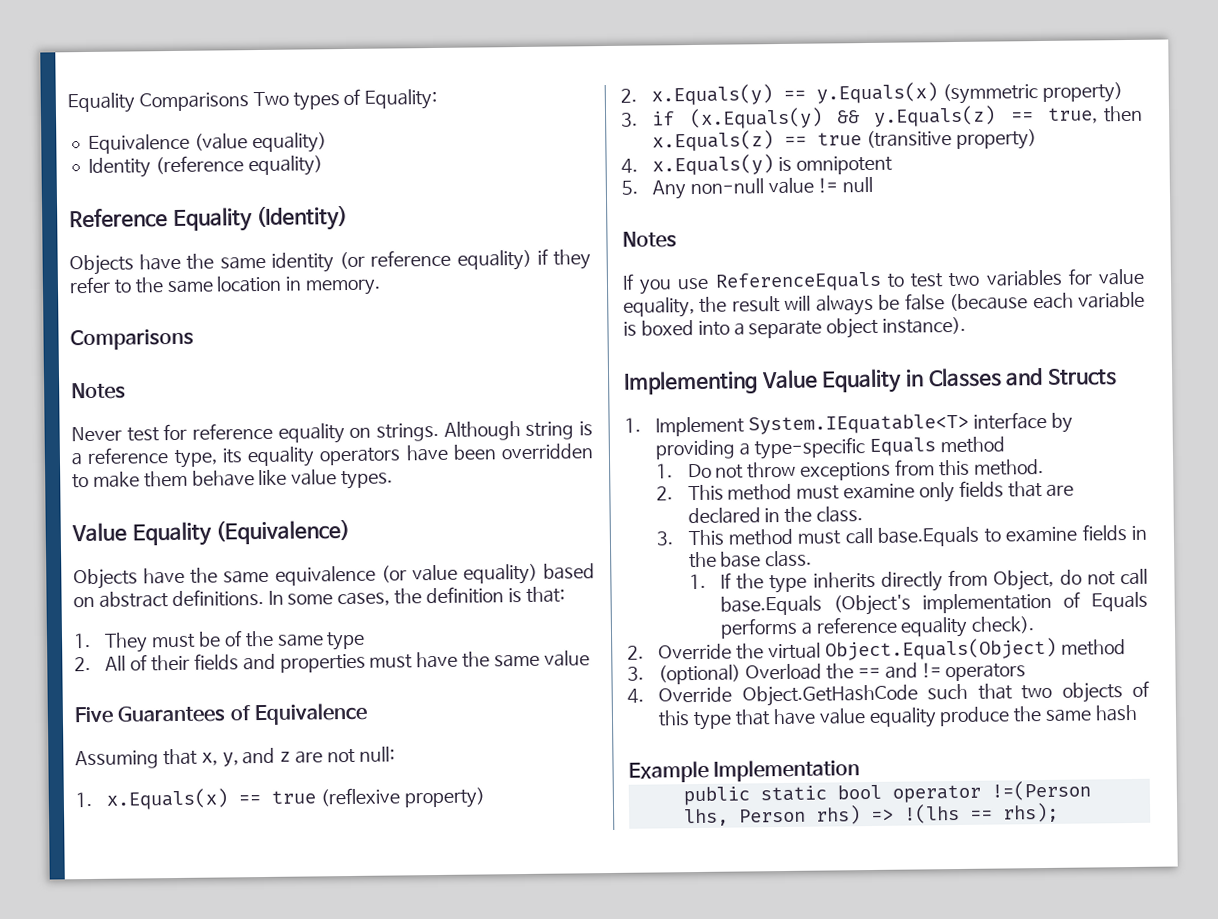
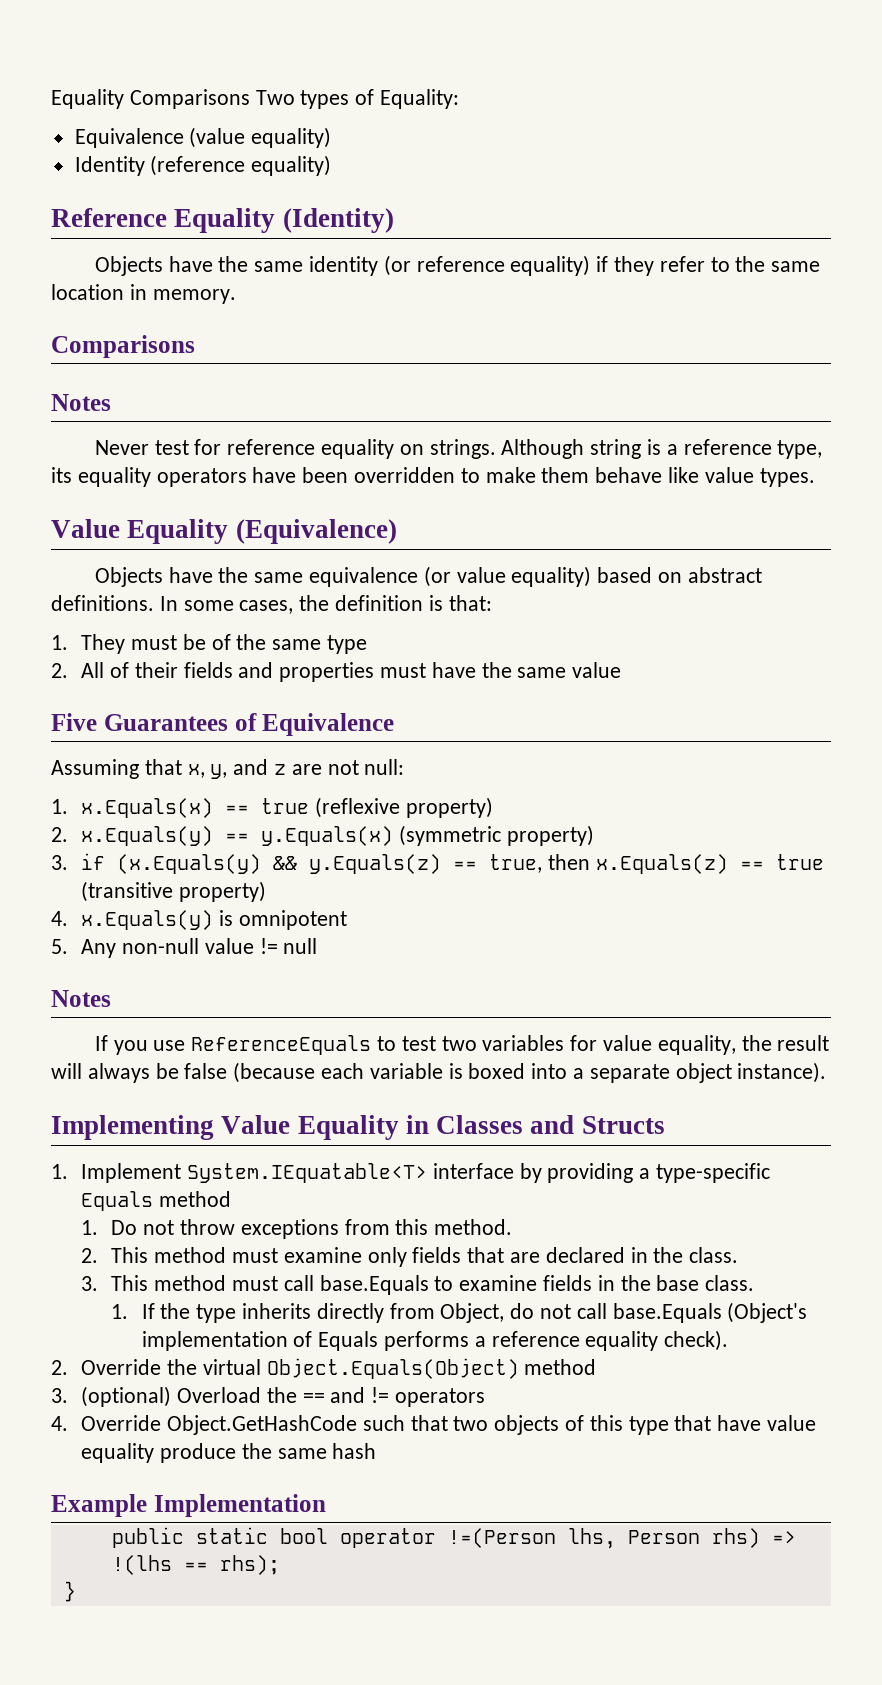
(1059, 812) none -> [63,1581,76,1602] // }

